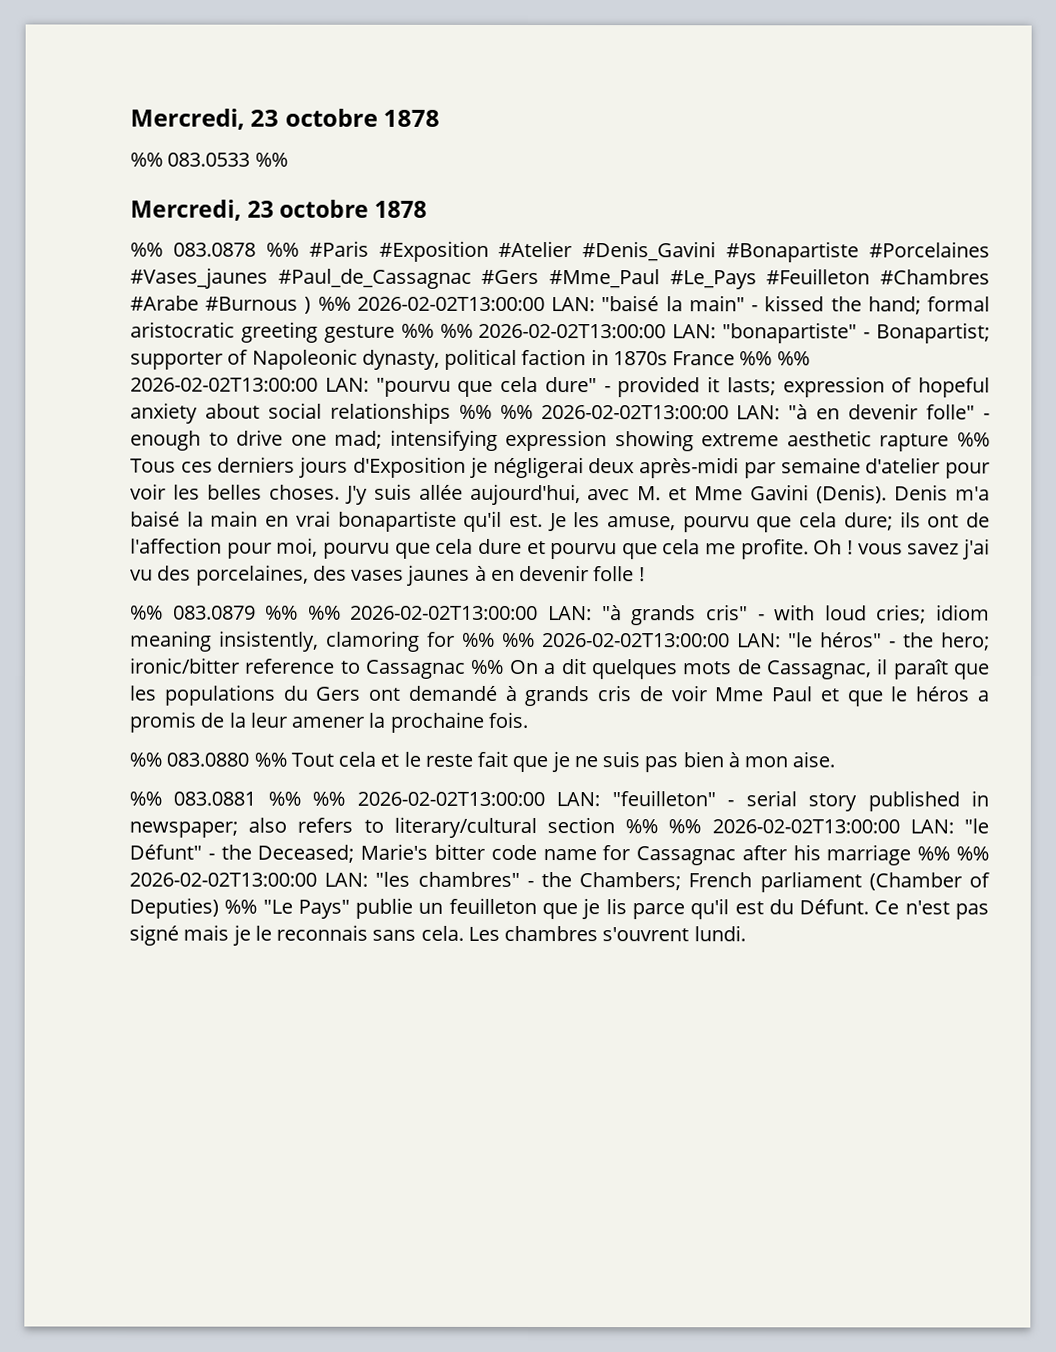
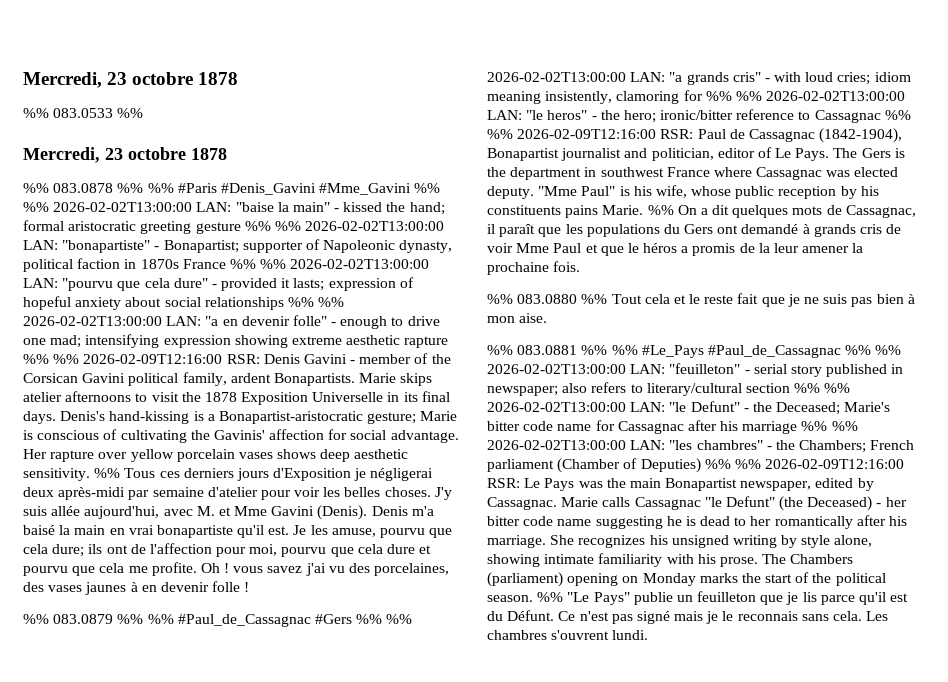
[308,240,990,263] [130,267,990,290] [130,295,660,314] #Paris #Exposition #Atelier #Denis_Gavini #Bonapartiste #Porcelaines #Vases_jaunes #Paul_de_Cassagnac #Gers #Mme_Paul #Le_Pays #Feuilleton #Chambres #Arabe #Burnous ) %% 2026-02-02T13:00:00 LAN: "baisé -> [147,183,441,195] [23,202,274,212] %% #Paris #Denis_Gavini #Mme_Gavini %% %% 2026-02-02T13:00:00 LAN: "baise
[788,404,809,420] "à -> [205,316,219,326] "a
(990, 439) none -> [53,353,451,364] [23,372,433,386] [23,391,450,405] [23,411,458,424] [23,429,459,443] [23,449,409,462] [23,468,121,481] %% 2026-02-09T12:16:00 RSR: Denis Gavini - member of the Corsican Gavini political family, ardent Bonapartists. Marie skips atelier afternoons to visit the 1878 Exposition Universelle in its final days. Denis's hand-kissing is a Bonapartist-aristocratic gesture; Marie is conscious of cultivating the Gavinis' affection for social advantage. Her rapture over yellow porcelain vases shows deep aesthetic sensitivity. %%
[350,605,622,621] 2026-02-02T13:00:00 LAN: "à -> [177,614,413,627] [487,72,683,82] #Paul_de_Cassagnac #Gers %% %% 2026-02-02T13:00:00 LAN: "a
[819,632,882,648] héros" -> [547,110,588,120] heros"
(505, 666) none -> [487,128,903,143] [487,147,905,161] [487,167,899,180] [487,185,879,199] [487,205,674,218] %% 2026-02-09T12:16:00 RSR: Paul de Cassagnac (1842-1904), Bonapartist journalist and politician, editor of Le Pays. The Gers is the department in southwest France where Cassagnac was elected deputy. "Mme Paul" is his wife, whose public reception by his constituents pains Marie. %%
(346, 798) none -> [641,345,902,358] #Le_Pays #Paul_de_Cassagnac %% %%
[129,844,202,860] Défunt" -> [690,401,740,412] Defunt"
(258, 906) none -> [734,459,905,469] [487,478,874,491] [487,496,907,511] [487,515,908,529] [487,535,873,548] [487,553,854,567] [487,572,886,587] [487,592,564,602] %% 2026-02-09T12:16:00 RSR: Le Pays was the main Bonapartist newspaper, edited by Cassagnac. Marie calls Cassagnac "le Defunt" (the Deceased) - her bitter code name suggesting he is dead to her romantically after his marriage. She recognizes his unsigned writing by style alone, showing intimate familiarity with his prose. The Chambers (parliament) opening on Monday marks the start of the political season. %%

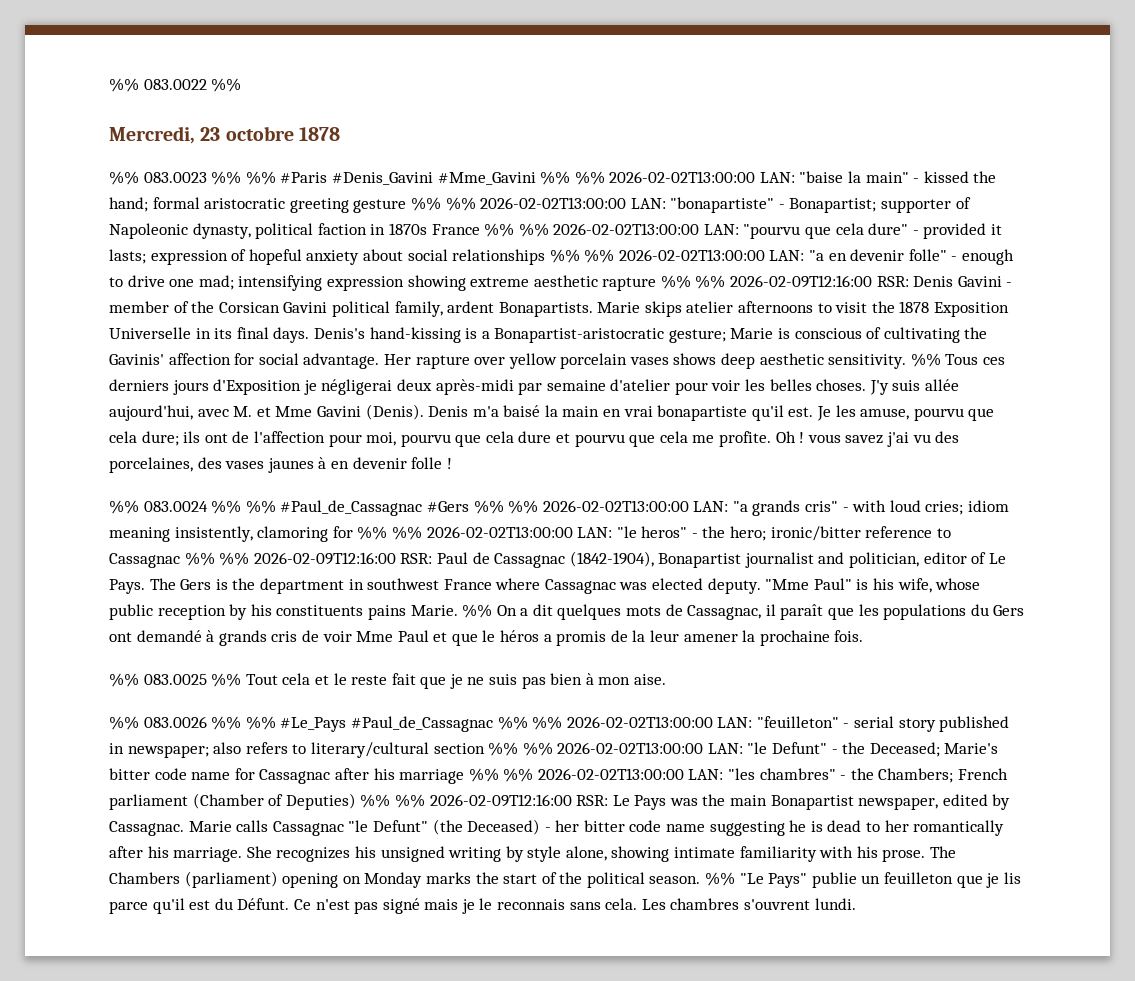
[23,72,239,88] [23,108,114,118] Mercredi, 23 octobre 1878 // %% 083.0533 -> [109,78,207,92] %% 083.0022
[53,183,114,193] 083.0878 -> [143,172,207,183] 083.0023
[53,614,114,624] 083.0879 -> [143,501,208,512] 083.0024
[517,294,578,304] 083.0880 -> [143,674,207,685] 083.0025
[517,345,578,355] 083.0881 -> [143,716,207,728] 083.0026

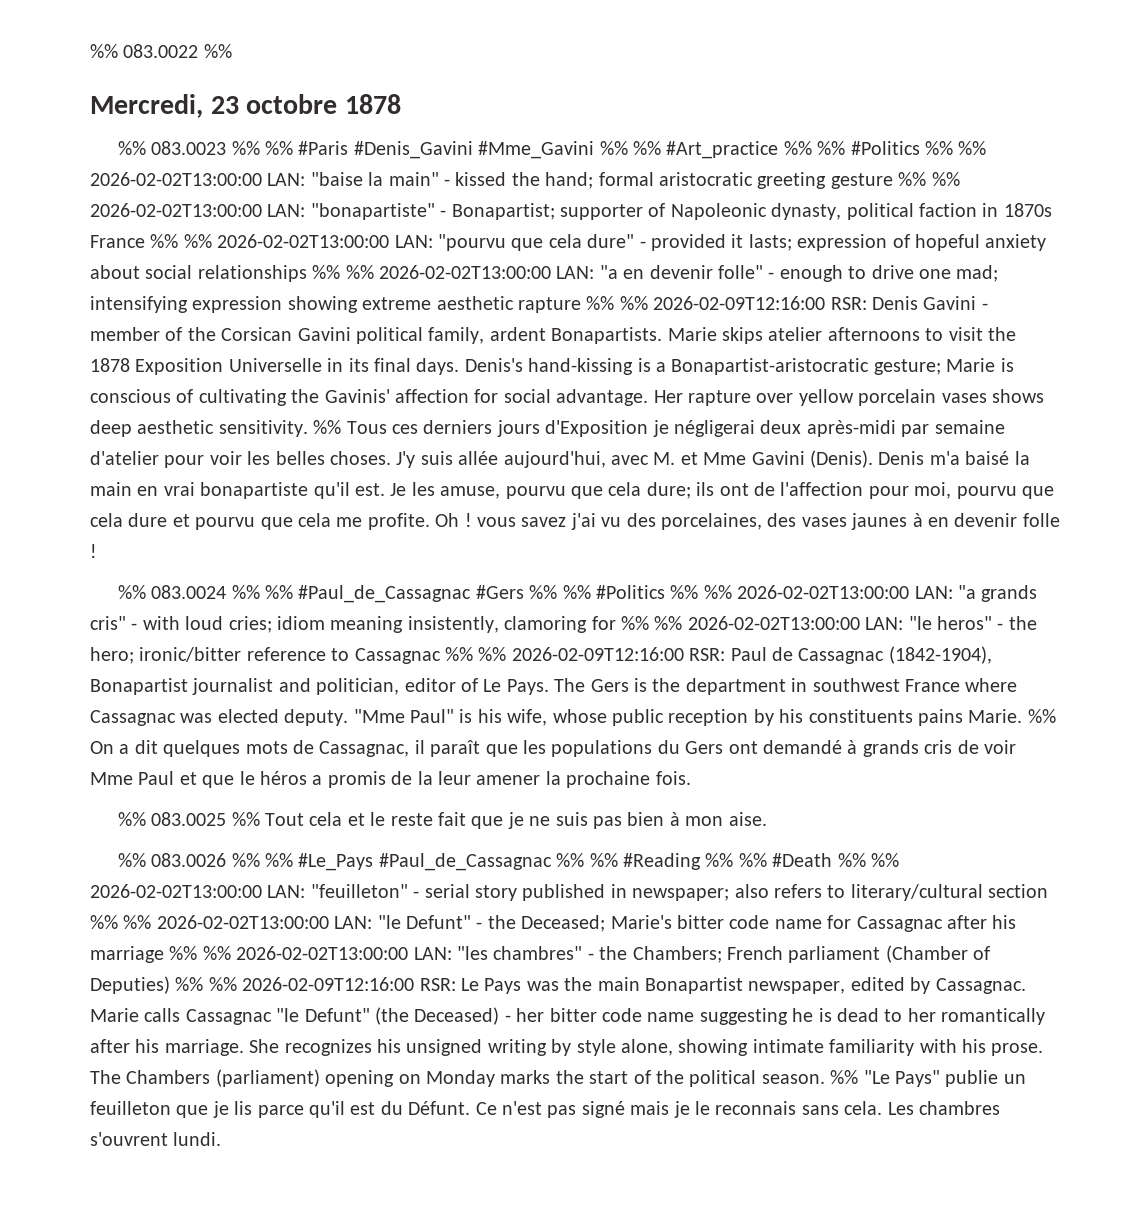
(605, 178) none -> [666,141,987,159] #Art_practice %% %% #Politics %% %%
(539, 507) none -> [596,585,732,599] #Politics %% %%
(563, 723) none -> [623,853,900,870] #Reading %% %% #Death %% %%

